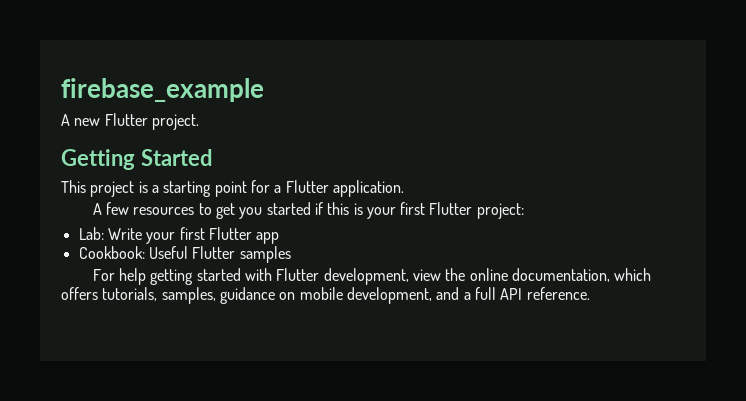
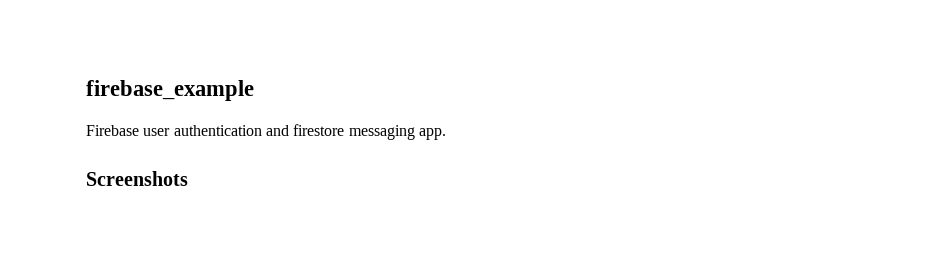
[61,113,199,130] [61,149,212,170] [61,180,404,197] [92,202,524,219] [78,227,280,244] [78,246,291,263] [92,268,652,285] [61,287,590,304] A new Flutter project. // Getting Started // This project is a starting point for a Flutter application. // A few resources to get you started if this is your first Flutter project: // Lab: Write your first Flutter app // Cookbook: Useful Flutter samples // For help getting started with Flutter development, view the online documentation, which offers tutorials, samples, guidance on mobile development, and a full API reference. -> [86,124,446,140] [86,171,188,186] Firebase user authentication and firestore messaging app. // Screenshots

